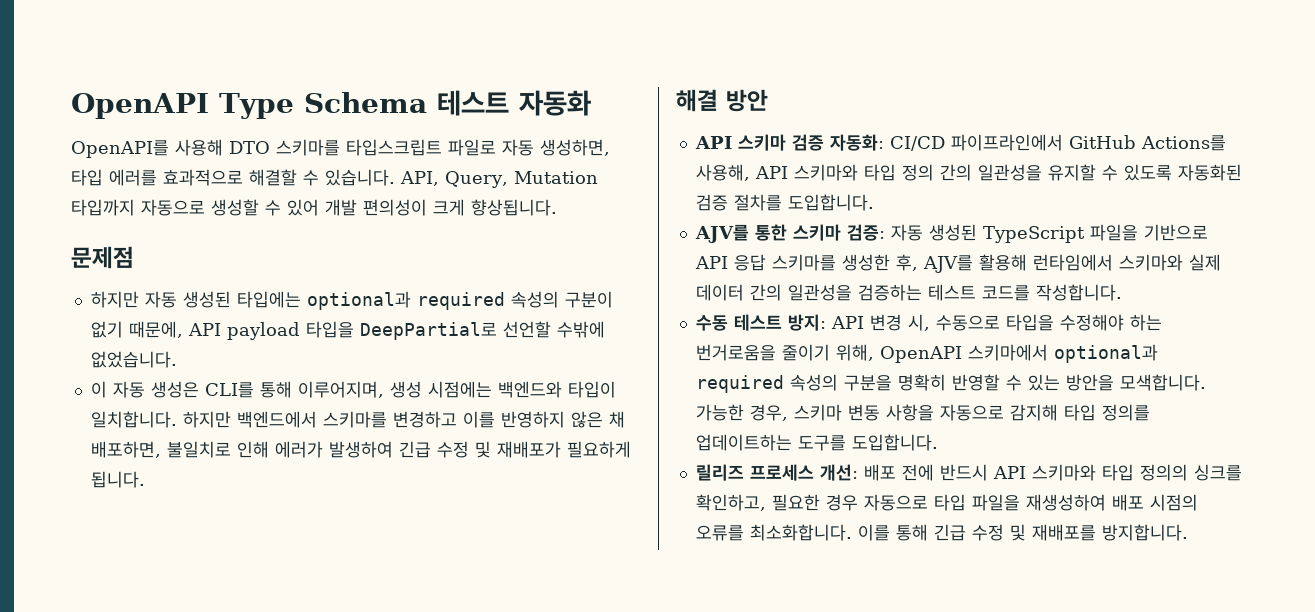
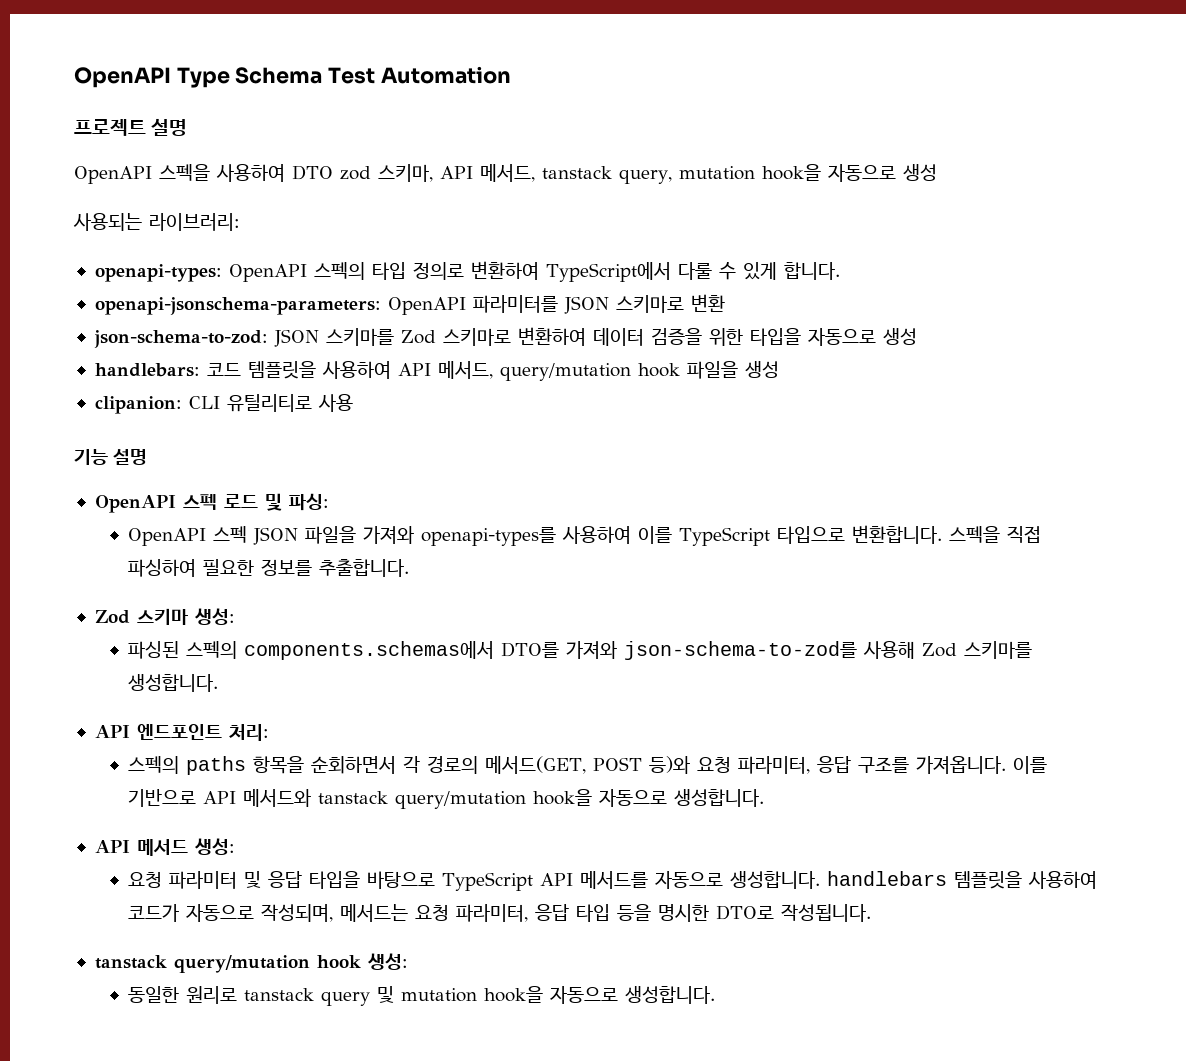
[436,90,591,116] [71,139,610,158] [71,169,598,188] [71,199,557,216] [71,246,134,269] [90,291,613,310] [90,321,605,340] [90,351,177,368] [90,381,616,398] [90,411,625,428] [90,441,631,458] [90,471,145,488] [676,89,768,112] [694,134,1226,151] [695,164,1242,181] [695,194,874,211] [694,224,1208,243] [694,254,1221,273] [695,284,1122,301] [695,314,1162,331] [695,344,1158,363] [695,374,1206,393] [695,404,1150,421] [695,434,938,451] [695,464,1242,481] [695,494,1198,511] [695,524,1188,541] 테스트 자동화 // OpenAPI를 사용해 DTO 스키마를 타입스크립트 파일로 자동 생성하면, 타입 에러를 효과적으로 해결할 수 있습니다. API, Query, Mutation 타입까지 자동으로 생성할 수 있어 개발 편의성이 크게 향상됩니다. // 문제점 // 하지만 자동 생성된 타입에는 optional과 required 속성의 구분이 없기 때문에, API payload 타입을 DeepPartial로 선언할 수밖에 없었습니다. // 이 자동 생성은 CLI를 통해 이루어지며, 생성 시점에는 백엔드와 타입이 일치합니다. 하지만 백엔드에서 스키마를 변경하고 이를 반영하지 않은 채 배포하면, 불일치로 인해 에러가 발생하여 긴급 수정 및 재배포가 필요하게 됩니다. // 해결 방안 // API 스키마 검증 자동화: CI/CD 파이프라인에서 GitHub Actions를 사용해, API 스키마와 타입 정의 간의 일관성을 유지할 수 있도록 자동화된 검증 절차를 도입합니다. // AJV를 통한 스키마 검증: 자동 생성된 TypeScript 파일을 기반으로 API 응답 스키마를 생성한 후, AJV를 활용해 런타임에서 스키마와 실제 데이터 간의 일관성을 검증하는 테스트 코드를 작성합니다. // 수동 테스트 방지: API 변경 시, 수동으로 타입을 수정해야 하는 번거로움을 줄이기 위해, OpenAPI 스키마에서 optional과 required 속성의 구분을 명확히 반영할 수 있는 방안을 모색합니다. 가능한 경우, 스키마 변동 사항을 자동으로 감지해 타입 정의를 업데이트하는 도구를 도입합니다. // 릴리즈 프로세스 개선: 배포 전에 반드시 API 스키마와 타입 정의의 싱크를 확인하고, 필요한 경우 자동으로 타입 파일을 재생성하여 배포 시점의 오류를 최소화합니다. 이를 통해 긴급 수정 및 재배포를 방지합니다. -> [328,66,511,84] [74,118,188,136] [74,164,937,184] [73,213,240,231] [94,261,840,282] [94,294,725,315] [93,327,917,348] [94,361,779,381] [94,394,353,414] [74,449,148,465] [94,493,329,513] [127,525,1041,546] [127,559,409,577] [94,608,235,625] [127,641,1032,660] [127,674,218,692] [94,724,269,741] [127,756,1047,775] [127,789,764,809] [94,838,235,856] [127,871,1097,891] [127,904,871,922] [94,953,408,973] [127,986,715,1006] Test Automation // 프로젝트 설명 // OpenAPI 스펙을 사용하여 DTO zod 스키마, API 메서드, tanstack query, mutation hook을 자동으로 생성 // 사용되는 라이브러리: // openapi-types: OpenAPI 스펙의 타입 정의로 변환하여 TypeScript에서 다룰 수 있게 합니다. // openapi-jsonschema-parameters: OpenAPI 파라미터를 JSON 스키마로 변환 // json-schema-to-zod: JSON 스키마를 Zod 스키마로 변환하여 데이터 검증을 위한 타입을 자동으로 생성 // handlebars: 코드 템플릿을 사용하여 API 메서드, query/mutation hook 파일을 생성 // clipanion: CLI 유틸리티로 사용 // 기능 설명 // OpenAPI 스펙 로드 및 파싱: // OpenAPI 스펙 JSON 파일을 가져와 openapi-types를 사용하여 이를 TypeScript 타입으로 변환합니다. 스펙을 직접 파싱하여 필요한 정보를 추출합니다. // Zod 스키마 생성: // 파싱된 스펙의 components.schemas에서 DTO를 가져와 json-schema-to-zod를 사용해 Zod 스키마를 생성합니다. // API 엔드포인트 처리: // 스펙의 paths 항목을 순회하면서 각 경로의 메서드(GET, POST 등)와 요청 파라미터, 응답 구조를 가져옵니다. 이를 기반으로 API 메서드와 tanstack query/mutation hook을 자동으로 생성합니다. // API 메서드 생성: // 요청 파라미터 및 응답 타입을 바탕으로 TypeScript API 메서드를 자동으로 생성합니다. handlebars 템플릿을 사용하여 코드가 자동으로 작성되며, 메서드는 요청 파라미터, 응답 타입 등을 명시한 DTO로 작성됩니다. // tanstack query/mutation hook 생성: // 동일한 원리로 tanstack query 및 mutation hook을 자동으로 생성합니다.

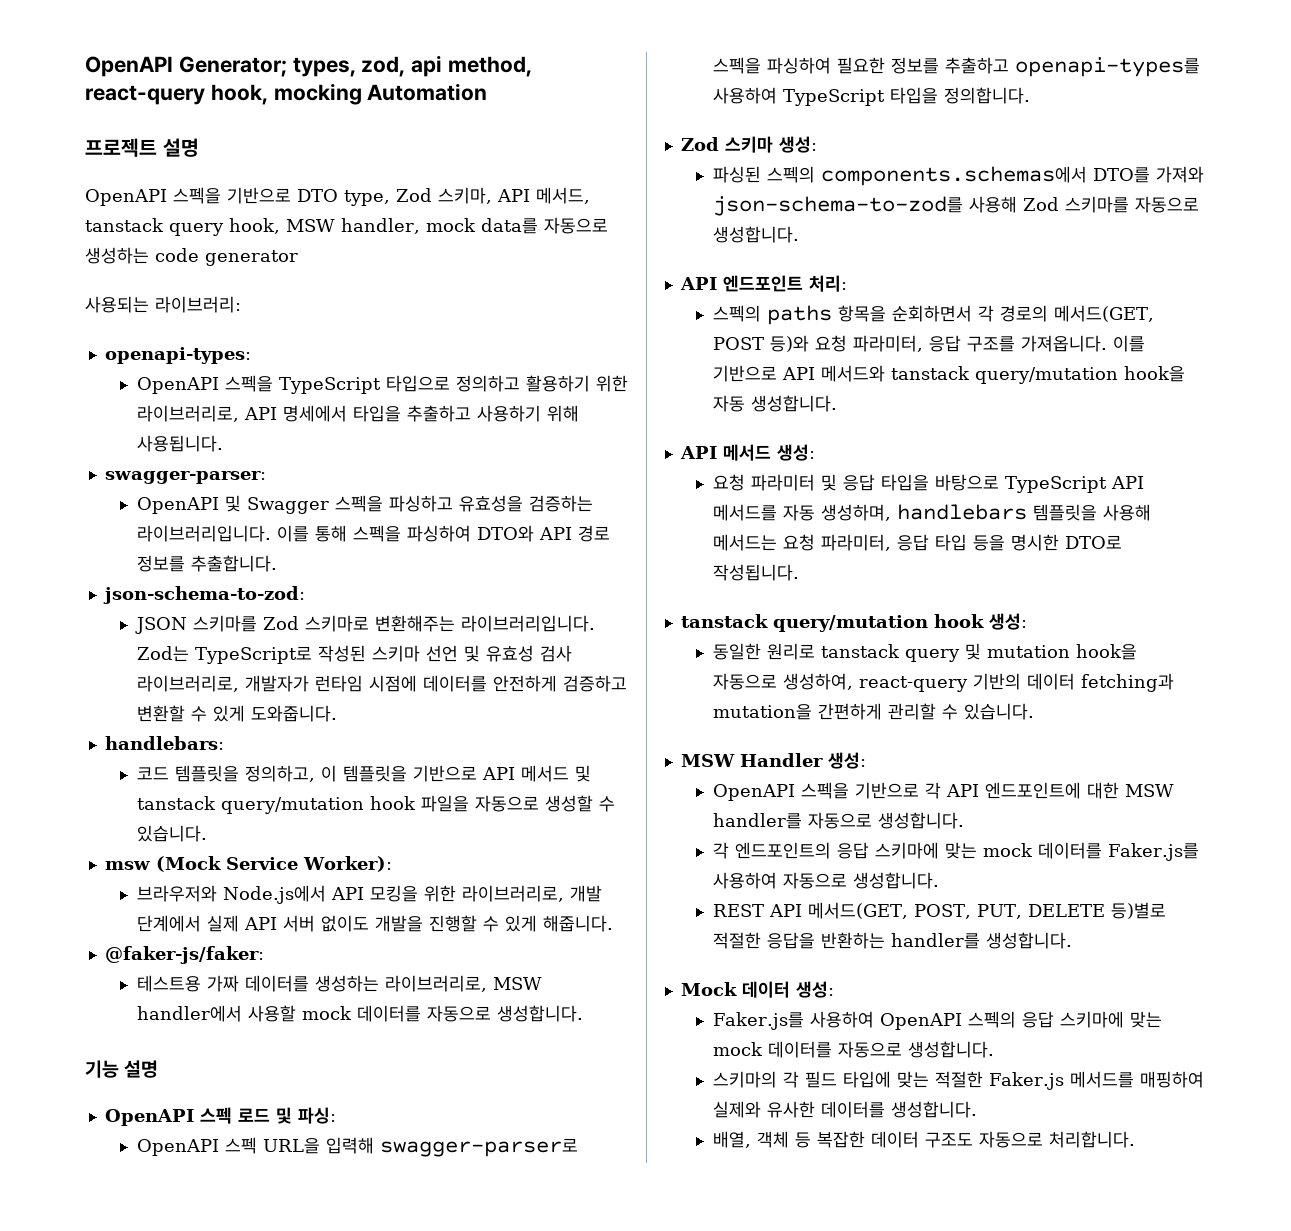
[74,67,376,88] OpenAPI Type Schema Test -> [85,55,533,77] [85,83,362,105] OpenAPI Generator; types, zod, api method, react-query hook, mocking
[216,164,937,184] [73,213,240,231] [94,261,840,282] [94,294,725,315] 사용하여 DTO zod 스키마, API 메서드, tanstack query, mutation hook을 자동으로 생성 // 사용되는 라이브러리: // openapi-types: OpenAPI 스펙의 타입 정의로 변환하여 TypeScript에서 다룰 수 있게 합니다. // openapi-jsonschema-parameters: OpenAPI 파라미터를 JSON 스키마로 변환 -> [227,187,590,206] [85,217,608,236] [85,247,298,266] [85,296,241,313] [104,347,251,364] [136,375,628,394] [136,405,579,422] [136,435,223,452] [104,471,266,484] [136,495,593,514] [136,525,610,542] [136,555,277,572] 기반으로 DTO type, Zod 스키마, API 메서드, tanstack query hook, MSW handler, mock data를 자동으로 생성하는 code generator // 사용되는 라이브러리: // openapi-types: // OpenAPI 스펙을 TypeScript 타입으로 정의하고 활용하기 위한 라이브러리로, API 명세에서 타입을 추출하고 사용하기 위해 사용됩니다. // swagger-parser: // OpenAPI 및 Swagger 스펙을 파싱하고 유효성을 검증하는 라이브러리입니다. 이를 통해 스펙을 파싱하여 DTO와 API 경로 정보를 추출합니다.
(268, 339) none -> (305, 595) //
[517,327,917,346] 변환하여 데이터 검증을 위한 타입을 자동으로 생성 -> [374,615,595,632] [136,645,572,664] [136,675,627,692] [136,705,337,722] 변환해주는 라이브러리입니다. Zod는 TypeScript로 작성된 스키마 선언 및 유효성 검사 라이브러리로, 개발자가 런타임 시점에 데이터를 안전하게 검증하고 변환할 수 있게 도와줍니다.
(200, 370) none -> (224, 743) //
[321,361,779,381] [94,394,353,414] 사용하여 API 메서드, query/mutation hook 파일을 생성 // clipanion: CLI 유틸리티로 사용 -> [244,765,591,782] [136,795,615,814] [136,825,207,842] [104,856,392,872] [136,885,602,904] [136,915,613,932] [104,946,264,964] [136,975,542,992] [136,1005,583,1022] 정의하고, 이 템플릿을 기반으로 API 메서드 및 tanstack query/mutation hook 파일을 자동으로 생성할 수 있습니다. // msw (Mock Service Worker): // 브라우저와 Node.js에서 API 모킹을 위한 라이브러리로, 개발 단계에서 실제 API 서버 없이도 개발을 진행할 수 있게 해줍니다. // @faker-js/faker: // 테스트용 가짜 데이터를 생성하는 라이브러리로, MSW handler에서 사용할 mock 데이터를 자동으로 생성합니다.
[252,525,1041,546] [127,559,409,577] JSON 파일을 가져와 openapi-types를 사용하여 이를 TypeScript 타입으로 변환합니다. 스펙을 직접 파싱하여 필요한 정보를 추출합니다. -> [262,1137,578,1157] [712,57,1200,77] [712,87,1030,106] URL을 입력해 swagger-parser로 스펙을 파싱하여 필요한 정보를 추출하고 openapi-types를 사용하여 TypeScript 타입을 정의합니다.
(1032, 650) none -> [1134,196,1199,213] 자동으로
[598,789,667,807] 자동으로 -> [712,395,745,412] 자동
[654,871,1097,889] [127,904,333,922] 자동으로 생성합니다. handlebars 템플릿을 사용하여 코드가 자동으로 작성되며, -> [782,504,1151,521] 자동 생성하며, handlebars 템플릿을 사용해
[624,986,715,1004] 생성합니다. -> [782,673,1174,692] [712,703,1034,720] [680,752,866,769] [712,782,1174,801] [712,812,964,829] [712,842,1199,861] [712,872,939,889] [712,902,1166,919] [712,932,1072,949] [680,981,834,998] [712,1011,1162,1030] [712,1041,994,1058] [712,1071,1204,1090] [712,1101,977,1118] [712,1131,1135,1148] 생성하여, react-query 기반의 데이터 fetching과 mutation을 간편하게 관리할 수 있습니다. // MSW Handler 생성: // OpenAPI 스펙을 기반으로 각 API 엔드포인트에 대한 MSW handler를 자동으로 생성합니다. // 각 엔드포인트의 응답 스키마에 맞는 mock 데이터를 Faker.js를 사용하여 자동으로 생성합니다. // REST API 메서드(GET, POST, PUT, DELETE 등)별로 적절한 응답을 반환하는 handler를 생성합니다. // Mock 데이터 생성: // Faker.js를 사용하여 OpenAPI 스펙의 응답 스키마에 맞는 mock 데이터를 자동으로 생성합니다. // 스키마의 각 필드 타입에 맞는 적절한 Faker.js 메서드를 매핑하여 실제와 유사한 데이터를 생성합니다. // 배열, 객체 등 복잡한 데이터 구조도 자동으로 처리합니다.

